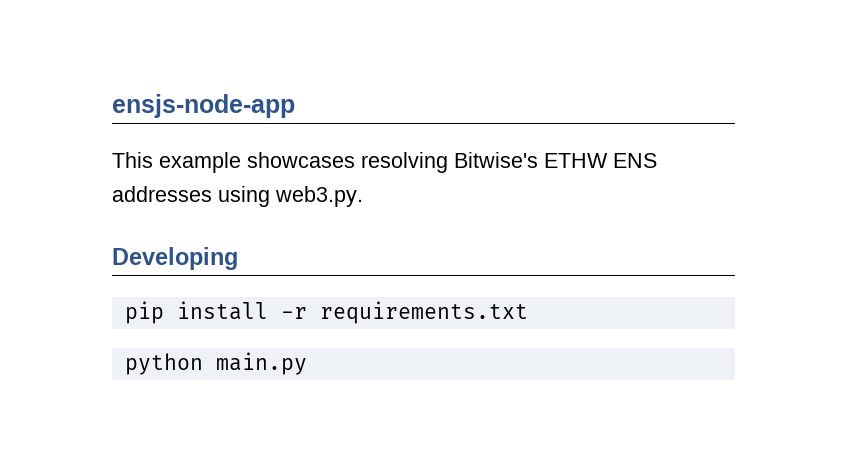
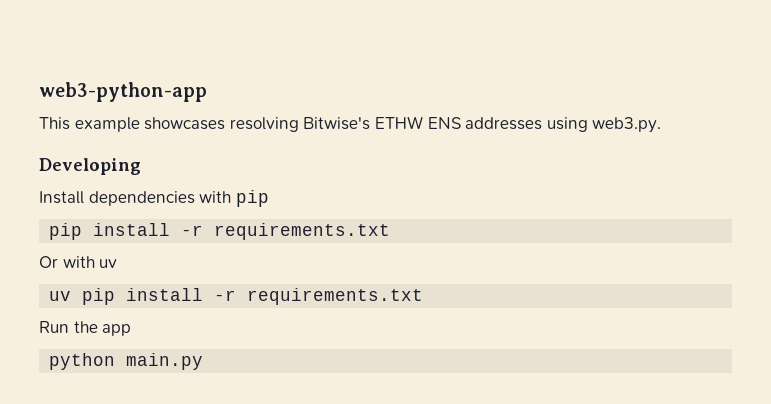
[112,94,295,118] ensjs-node-app -> [39,82,207,102] web3-python-app
[124,301,528,324] // pip install -r requirements.txt -> [39,190,269,207] [49,223,391,240] [39,256,118,268] [49,288,424,305] [39,321,132,336] // Install dependencies with pip // pip install -r requirements.txt // Or with uv // uv pip install -r requirements.txt // Run the app

